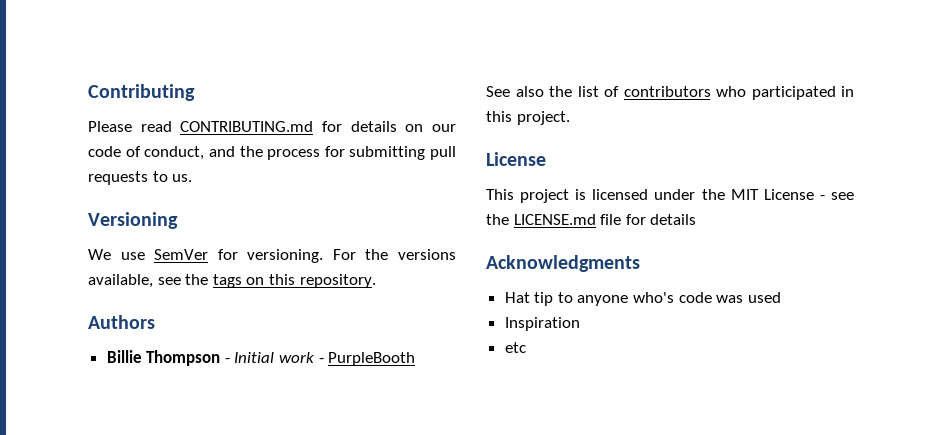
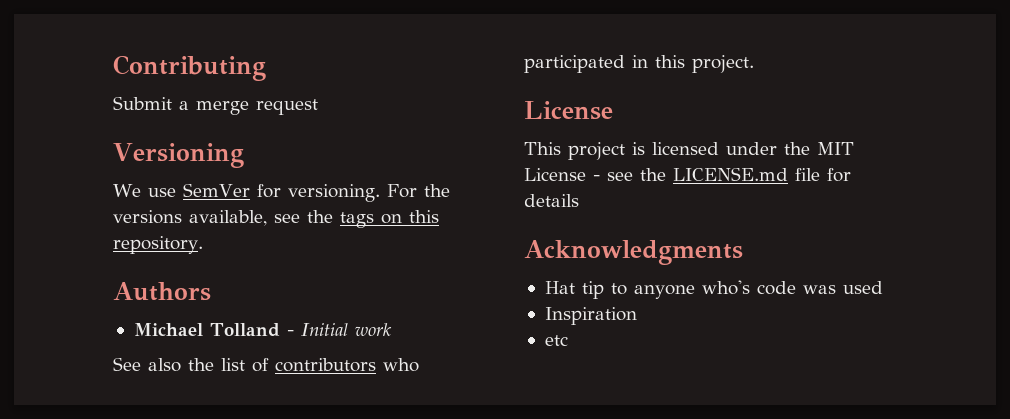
[88,121,456,132] [88,146,456,160] [88,171,193,185] Please read CONTRIBUTING.md for details on our code of conduct, and the process for submitting pull requests to us. -> [113,96,318,115] Submit a merge request
[106,350,221,366] Billie Thompson -> [133,323,280,337] Michael Tolland
[318,352,416,366] - PurpleBooth -> (392, 329) none

